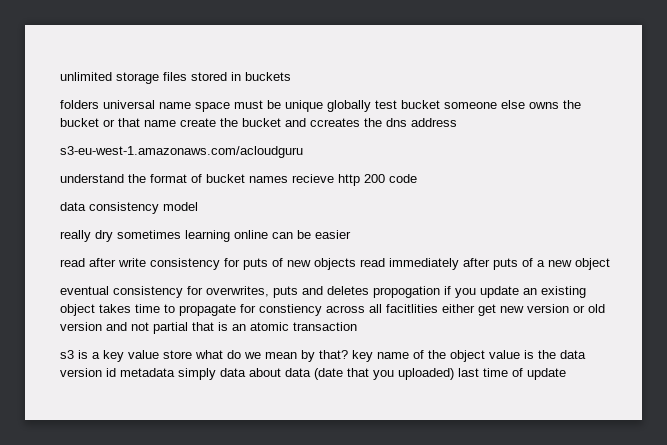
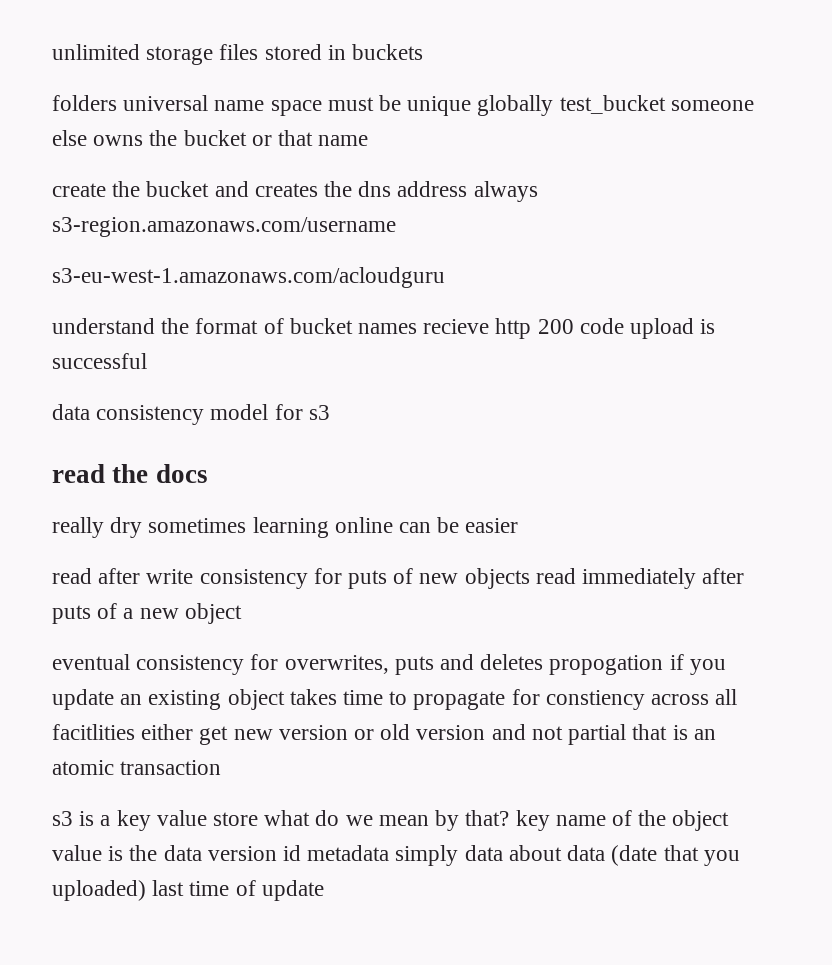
[375,100,440,109] test bucket -> [559,95,666,114] test_bucket
(176, 123) none -> (369, 140) //
[310,118,360,127] ccreates -> [254,183,318,197] creates
(457, 122) none -> [473,181,538,202] [52,217,396,237] always s3-region.amazonaws.com/username
(417, 178) none -> [630,318,716,339] [52,353,147,369] upload is successful
(198, 206) none -> [274,404,330,420] [52,464,208,483] for s3 // read the docs

